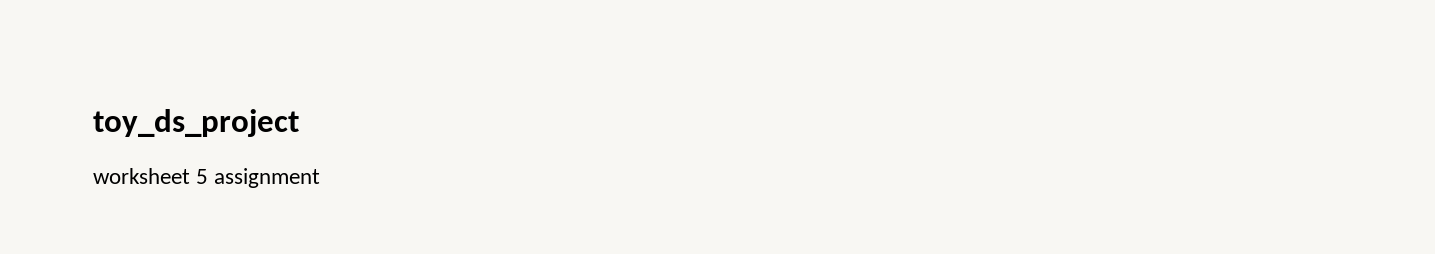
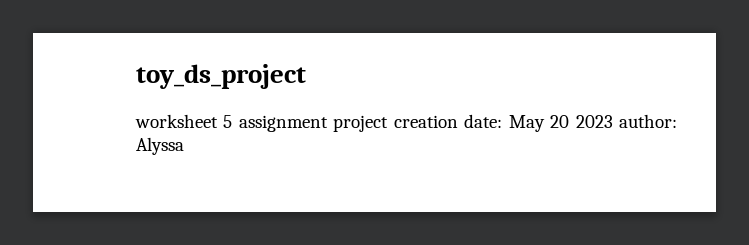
(321, 178) none -> [333,114,678,132] [136,137,184,155] project creation date: May 20 2023 author: Alyssa

